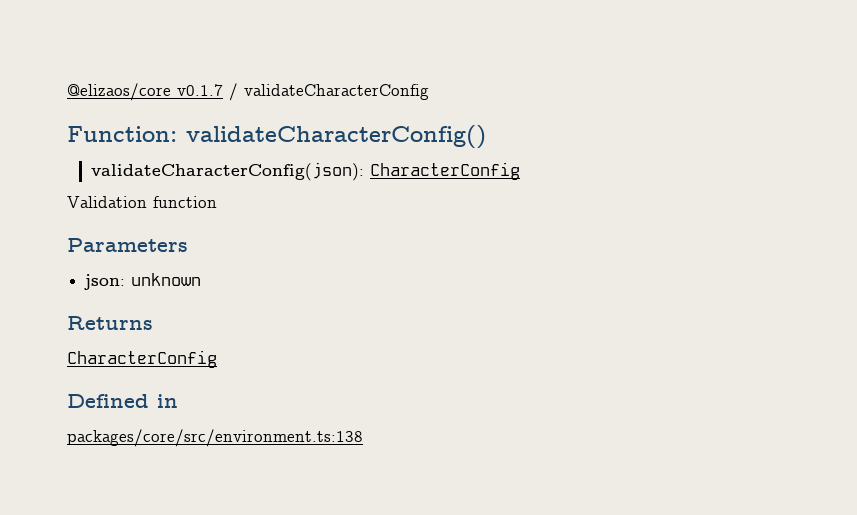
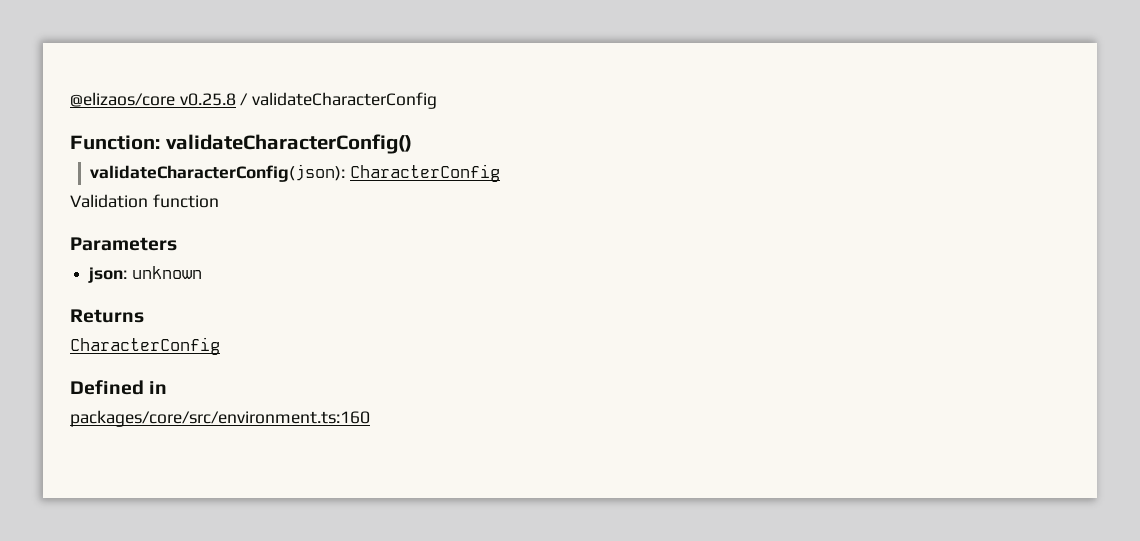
[177,84,223,96] v0.1.7 -> [179,93,236,106] v0.25.8
[67,429,363,447] packages/core/src/environment.ts:138 -> [70,410,370,427] packages/core/src/environment.ts:160

